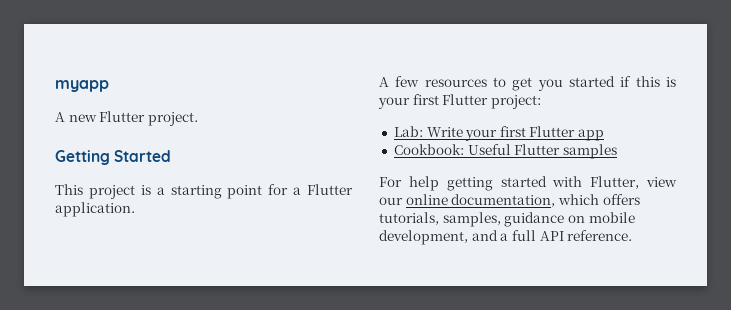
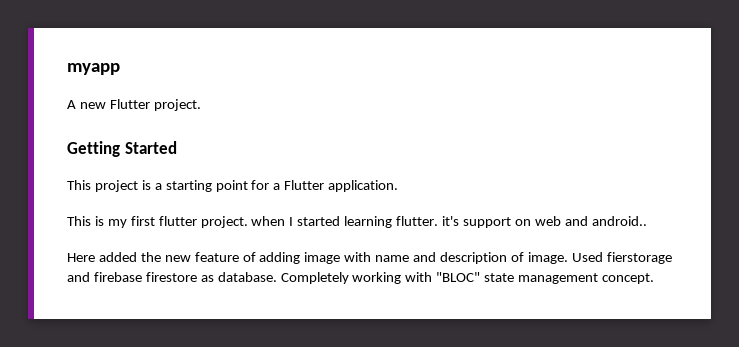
[379,76,676,91] [378,94,541,109] [393,126,605,141] [393,144,617,159] [379,176,677,191] [379,194,640,207] [379,212,635,227] [379,230,633,245] A few resources to get you started if this is your first Flutter project: // Lab: Write your first Flutter app // Cookbook: Useful Flutter samples // For help getting started with Flutter, view our online documentation, which offers tutorials, samples, guidance on mobile development, and a full API reference. -> [67,216,647,228] [67,252,672,264] [67,272,655,284] This is my first flutter project. when I started learning flutter. it's support on web and android.. // Here added the new feature of adding image with name and description of image. Used fierstorage and firebase firestore as database. Completely working with "BLOC" state management concept.

